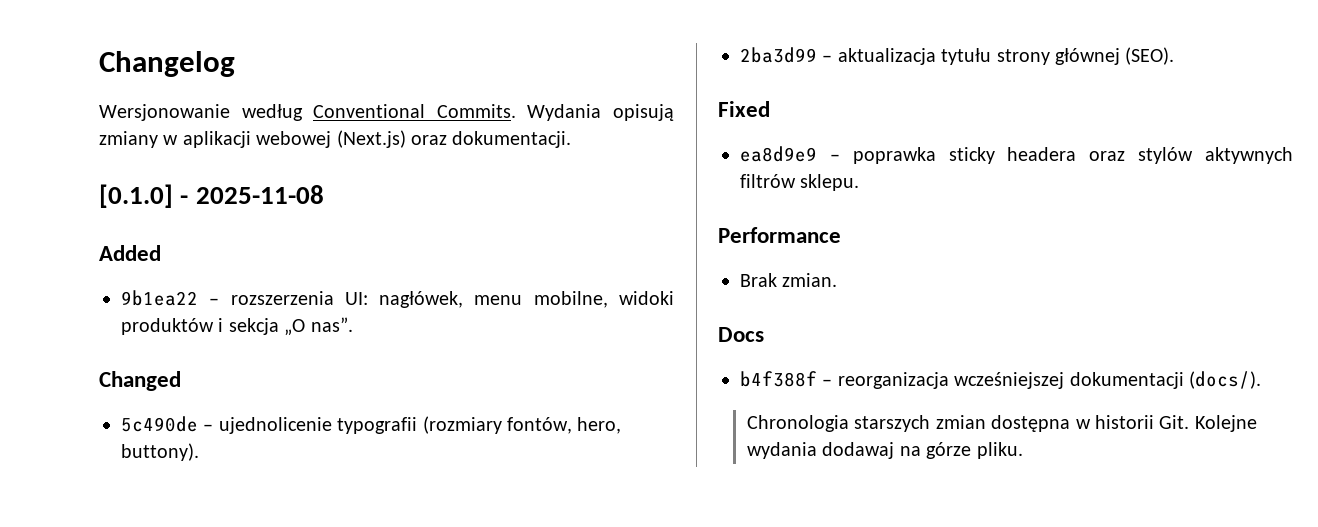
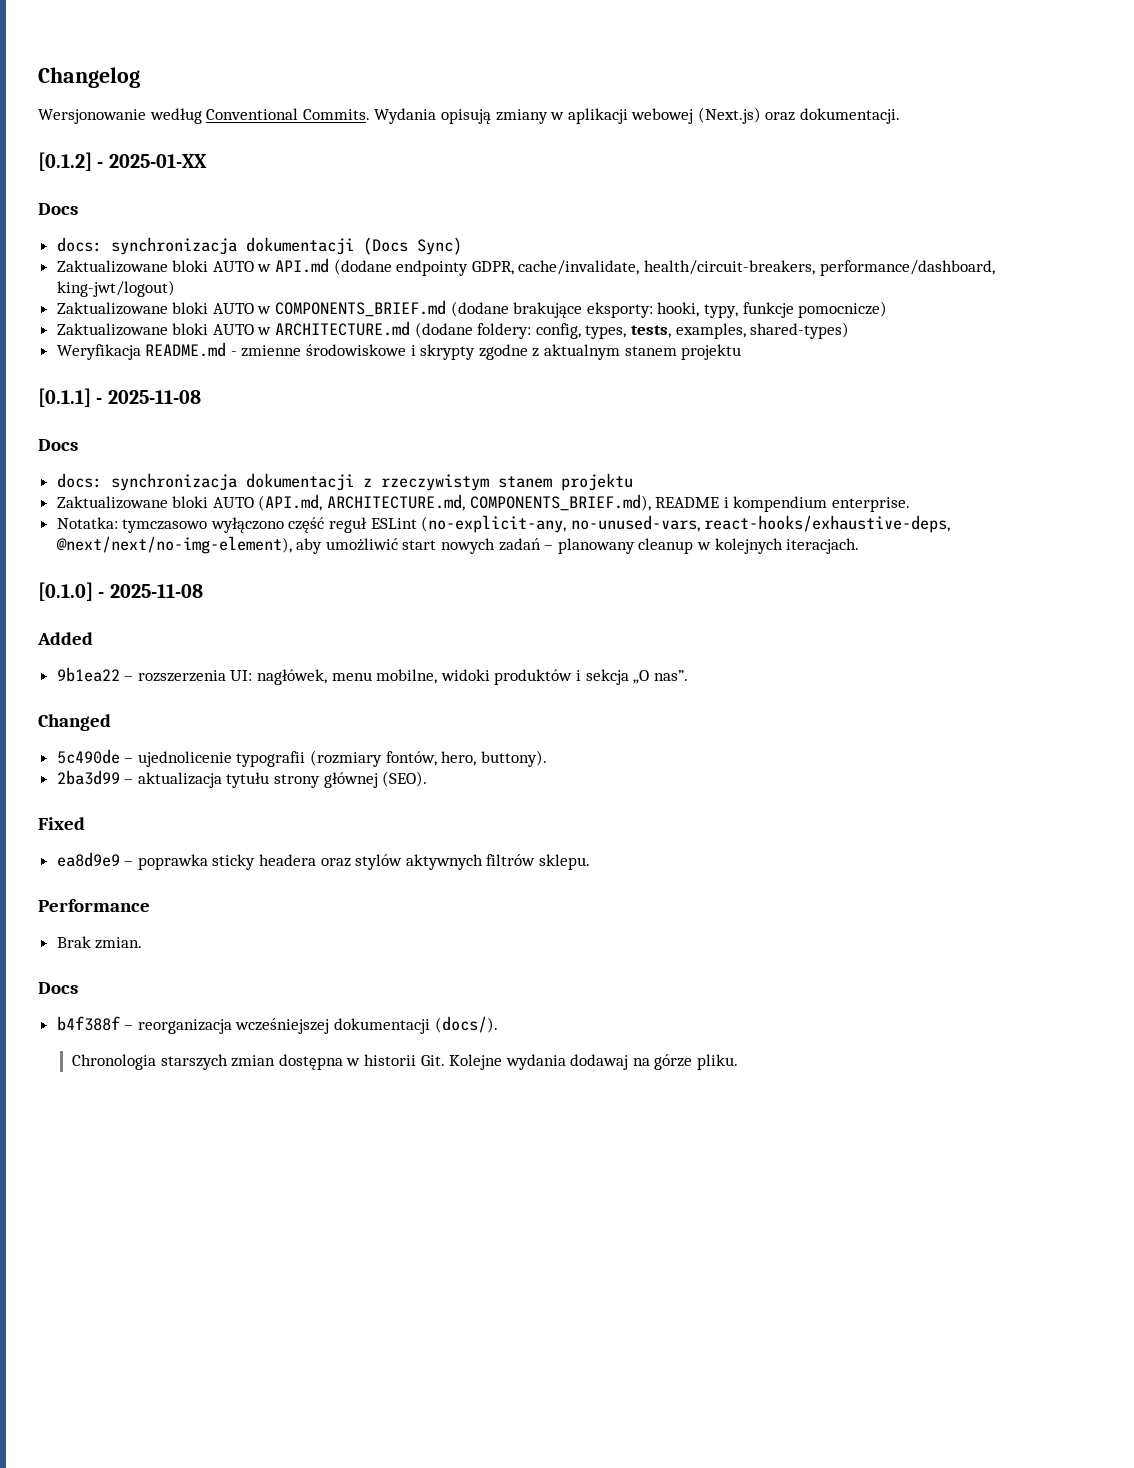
(572, 139) none -> [38,152,207,171] [38,203,78,215] [56,237,462,255] [56,258,995,276] [56,280,175,297] [56,300,888,318] [56,321,850,339] [56,342,742,360] [38,388,201,407] [38,439,78,451] [56,473,633,491] [56,494,911,512] [56,515,951,533] [55,536,860,554] // [0.1.2] - 2025-01-XX // Docs // docs: synchronizacja dokumentacji (Docs Sync) // Zaktualizowane bloki AUTO w API.md (dodane endpointy GDPR, cache/invalidate, health/circuit-breakers, performance/dashboard, king-jwt/logout) // Zaktualizowane bloki AUTO w COMPONENTS_BRIEF.md (dodane brakujące eksporty: hooki, typy, funkcje pomocnicze) // Zaktualizowane bloki AUTO w ARCHITECTURE.md (dodane foldery: config, types, tests, examples, shared-types) // Weryfikacja README.md - zmienne środowiskowe i skrypty zgodne z aktualnym stanem projektu // [0.1.1] - 2025-11-08 // Docs // docs: synchronizacja dokumentacji z rzeczywistym stanem projektu // Zaktualizowane bloki AUTO (API.md, ARCHITECTURE.md, COMPONENTS_BRIEF.md), README i kompendium enterprise. // Notatka: tymczasowo wyłączono część reguł ESLint (no-explicit-any, no-unused-vars, react-hooks/exhaustive-deps, @next/next/no-img-element), aby umożliwić start nowych zadań – planowany cleanup w kolejnych iteracjach.

